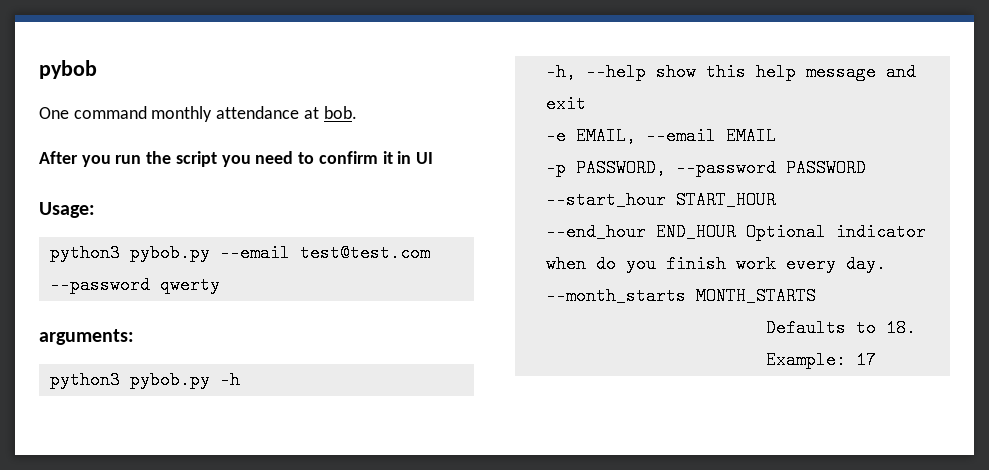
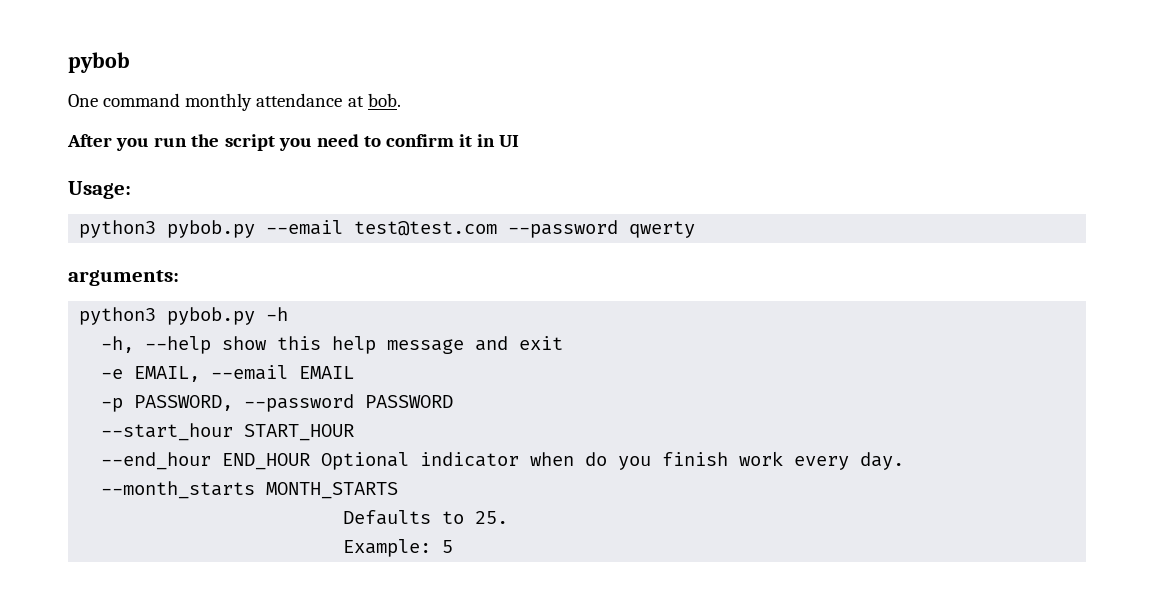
[885,319,916,337] [765,351,876,369] 18. Example: 17 -> [475,511,509,524] [343,539,454,557] 25. // Example: 5

